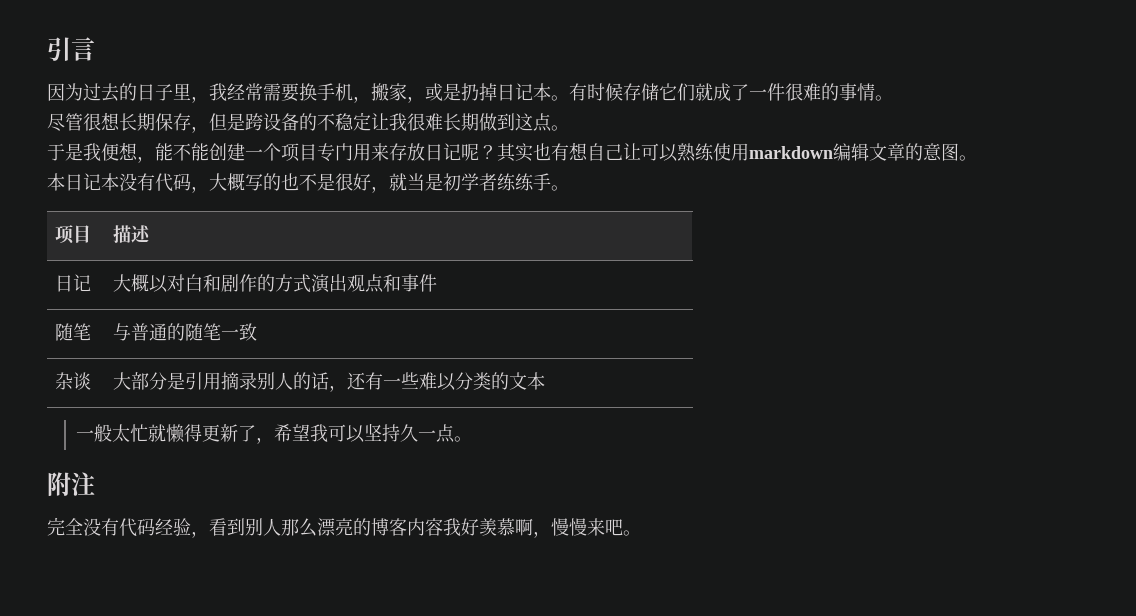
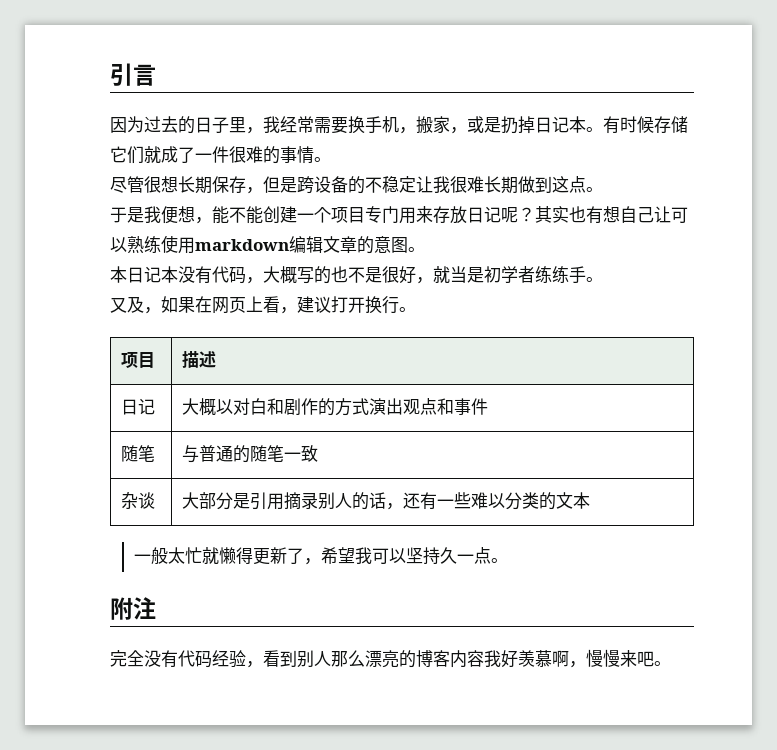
(569, 188) none -> [110,296,416,314] // 又及，如果在网页上看，建议打开换行。

